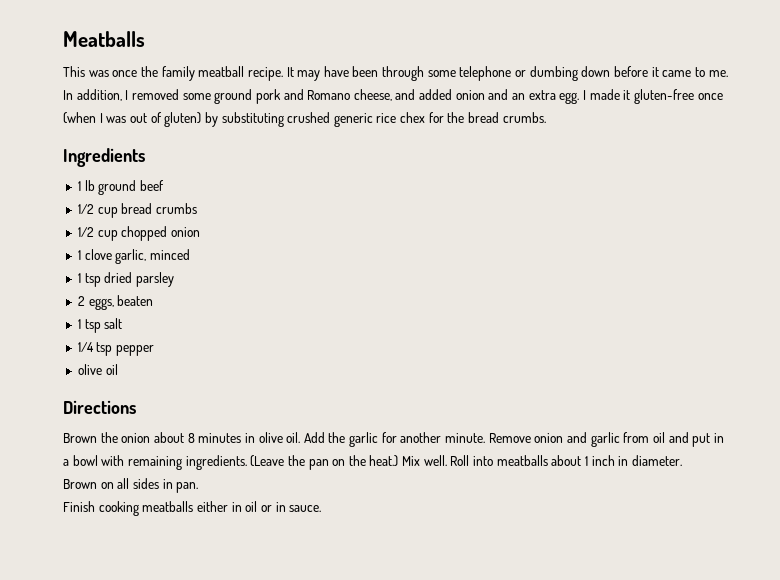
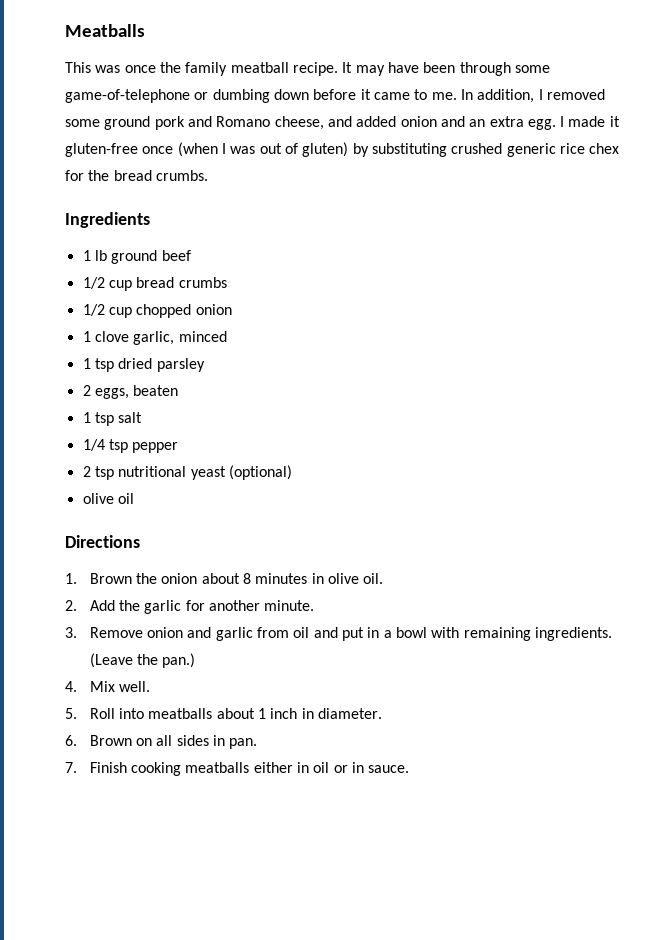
[459,66,512,81] telephone -> [65,89,190,103] game-of-telephone
(155, 350) none -> [82,465,292,480] // 2 tsp nutritional yeast (optional)
(136, 407) none -> [65,573,77,584] 1.
(301, 437) none -> [65,600,77,611] // 2.
(486, 438) none -> [65,627,77,638] // 3.
[308,455,399,470] pan on the heat.) -> [162,653,196,668] [65,681,77,692] pan.) // 4.
(447, 460) none -> [65,708,77,719] // 5.
(682, 460) none -> [65,735,77,746] 6.
(199, 487) none -> [65,762,77,773] 7.

